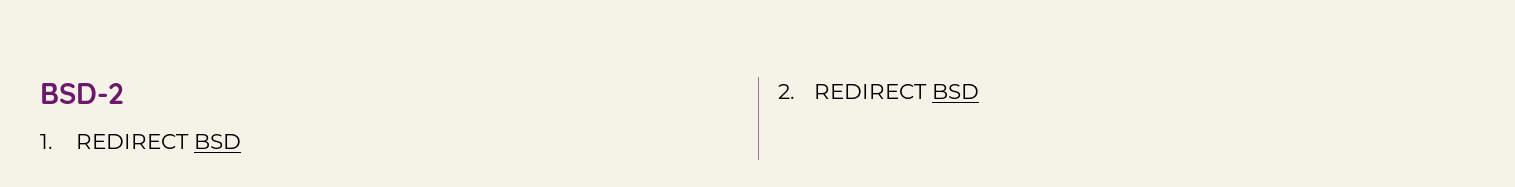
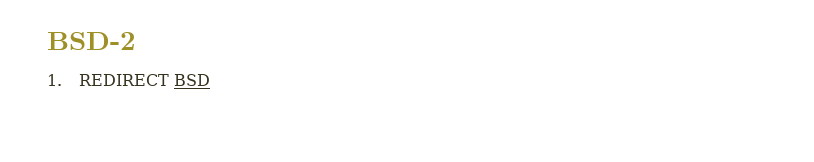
[778,84,980,99] // 2. REDIRECT BSD -> (210, 80) none

